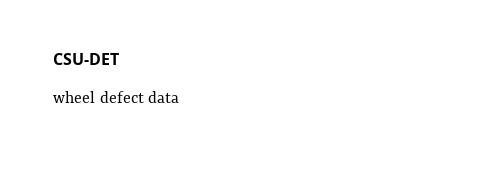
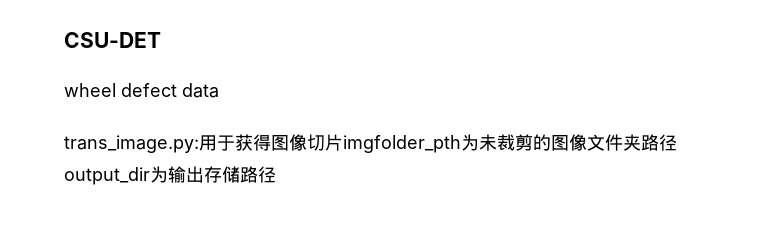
(180, 97) none -> [64,134,677,153] [64,166,276,185] // trans_image.py:用于获得图像切片imgfolder_pth为未裁剪的图像文件夹路径output_dir为输出存储路径

